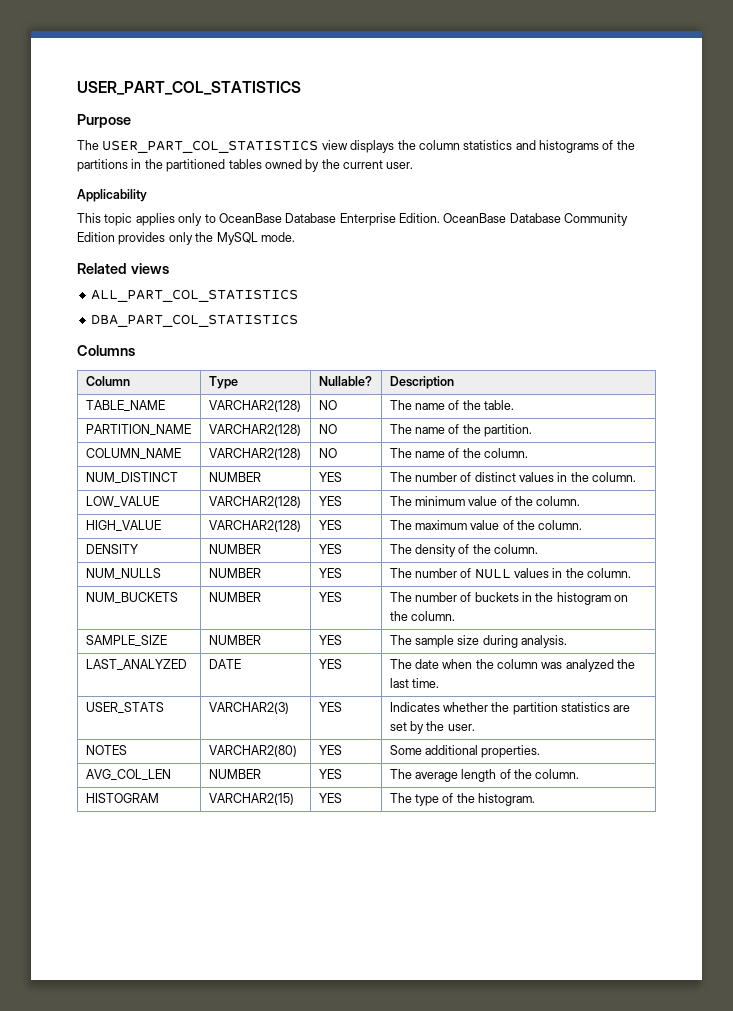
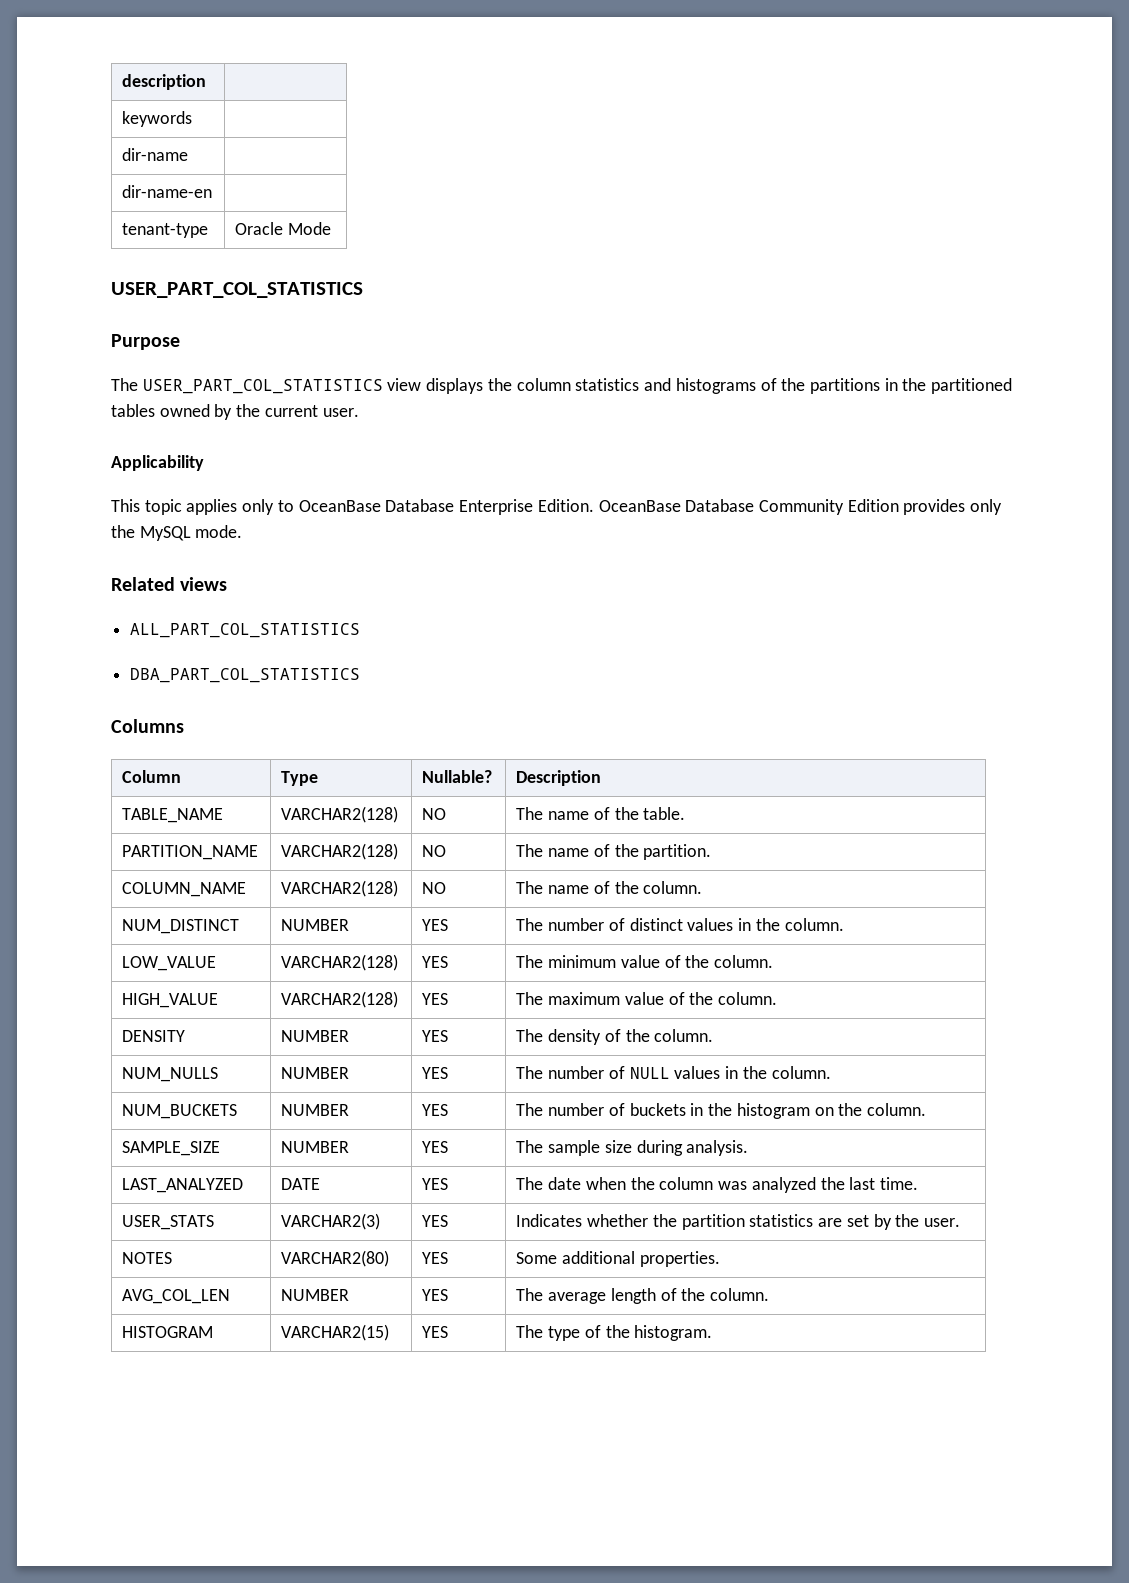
(77, 88) none -> [122,74,207,90] [122,111,193,127] [122,148,189,161] [122,185,213,198] [122,223,209,238] [235,222,332,235] description | // keywords | // dir-name | // dir-name-en | // tenant-type | Oracle Mode //

